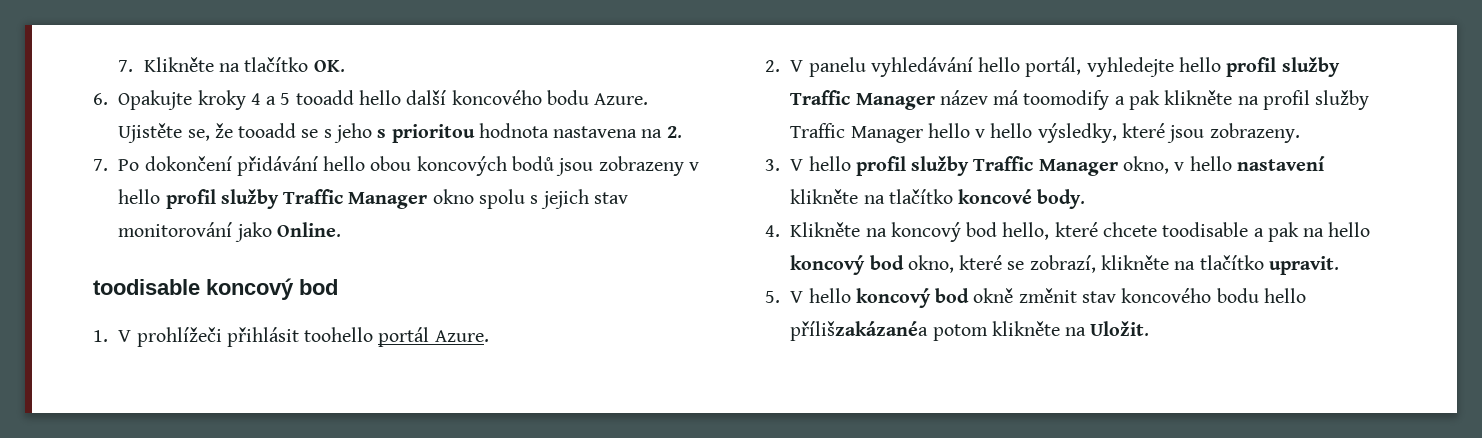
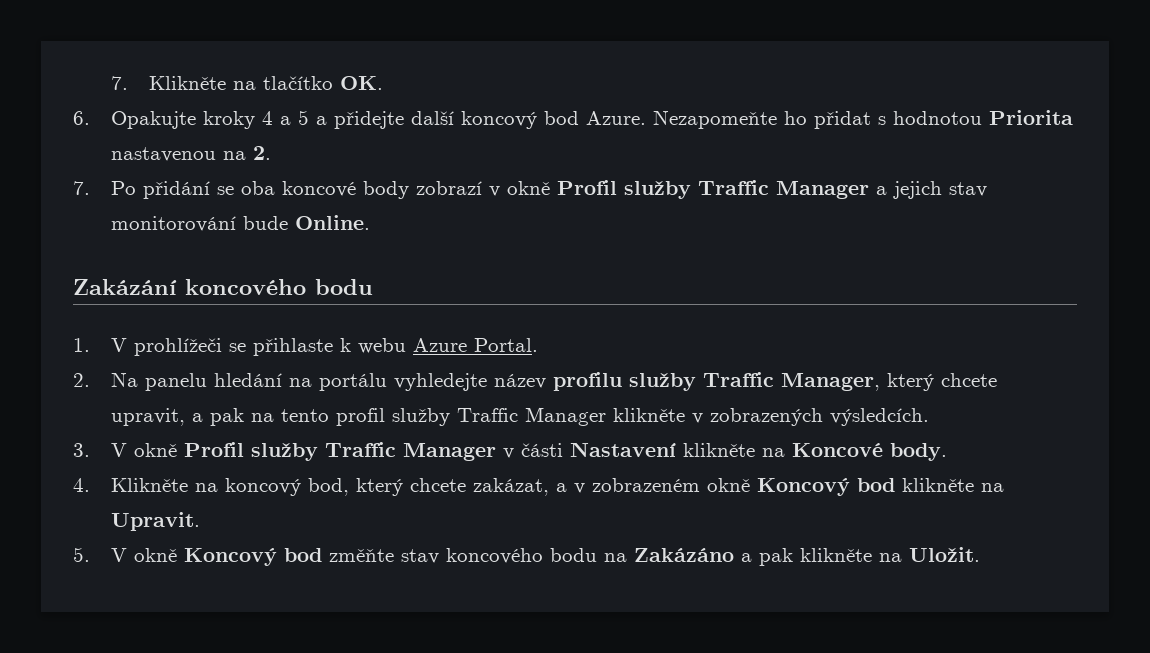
[295,90,649,105] [118,123,682,143] [93,156,699,176] [118,189,628,209] [118,222,341,242] [93,278,338,300] [93,327,489,347] [765,57,1340,77] [790,90,1370,110] [790,123,1300,143] [765,156,1325,176] [790,189,1033,204] tooadd hello další koncového bodu Azure. Ujistěte se, že tooadd se s jeho s prioritou hodnota nastavena na 2. // 7. Po dokončení přidávání hello obou koncových bodů jsou zobrazeny v hello profil služby Traffic Manager okno spolu s jejich stav monitorování jako Online. // toodisable koncový bod // 1. V prohlížeči přihlásit toohello portál Azure. // 2. V panelu vyhledávání hello portál, vyhledejte hello profil služby Traffic Manager název má toomodify a pak klikněte na profil služby Traffic Manager hello v hello výsledky, které jsou zobrazeny. // 3. V hello profil služby Traffic Manager okno, v hello nastavení klikněte na tlačítko koncové -> [316,110,1074,129] [111,146,272,162] [73,180,988,199] [111,215,371,232] [73,279,373,295] [73,338,539,356] [73,372,998,391] [111,407,930,426] [73,442,884,461] a přidejte další koncový bod Azure. Nezapomeňte ho přidat s hodnotou Priorita nastavenou na 2. // 7. Po přidání se oba koncové body zobrazí v okně Profil služby Traffic Manager a jejich stav monitorování bude Online. // Zakázání koncového bodu // 1. V prohlížeči se přihlaste k webu Azure Portal. // 2. Na panelu hledání na portálu vyhledejte název profilu služby Traffic Manager, který chcete upravit, a pak na tento profil služby Traffic Manager klikněte v zobrazených výsledcích. // 3. V okně Profil služby Traffic Manager v části Nastavení klikněte na Koncové
[966,222,1371,242] [790,255,1339,275] [765,288,1306,308] [790,321,988,341] bod hello, které chcete toodisable a pak na hello koncový bod okno, které se zobrazí, klikněte na tlačítko upravit. // 5. V hello koncový bod okně změnit stav koncového bodu hello přílišzakázanéa potom -> [308,478,1005,496] [111,512,201,531] [73,547,794,566] bod, který chcete zakázat, a v zobrazeném okně Koncový bod klikněte na Upravit. // 5. V okně Koncový bod změňte stav koncového bodu na Zakázáno a pak

